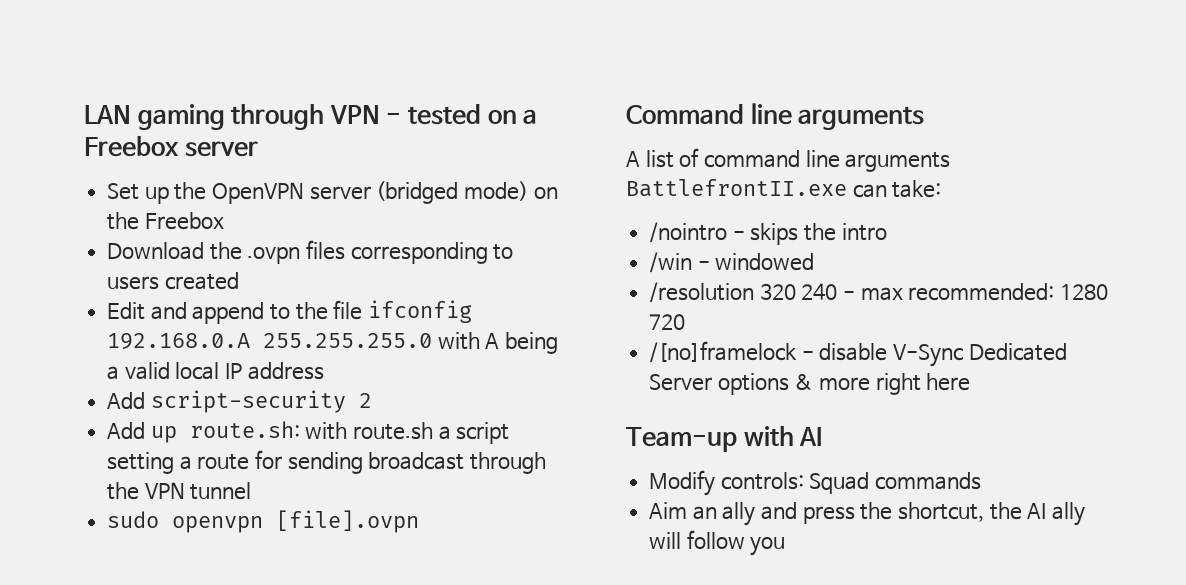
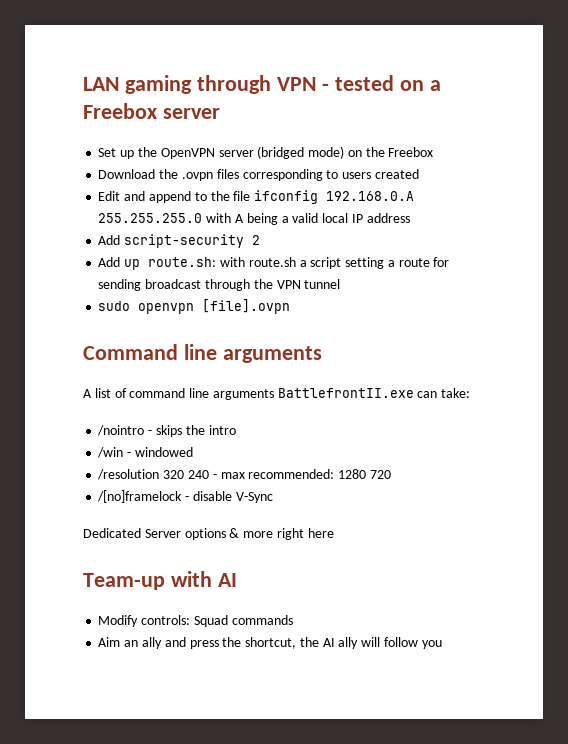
(964, 355) none -> (273, 497) //

